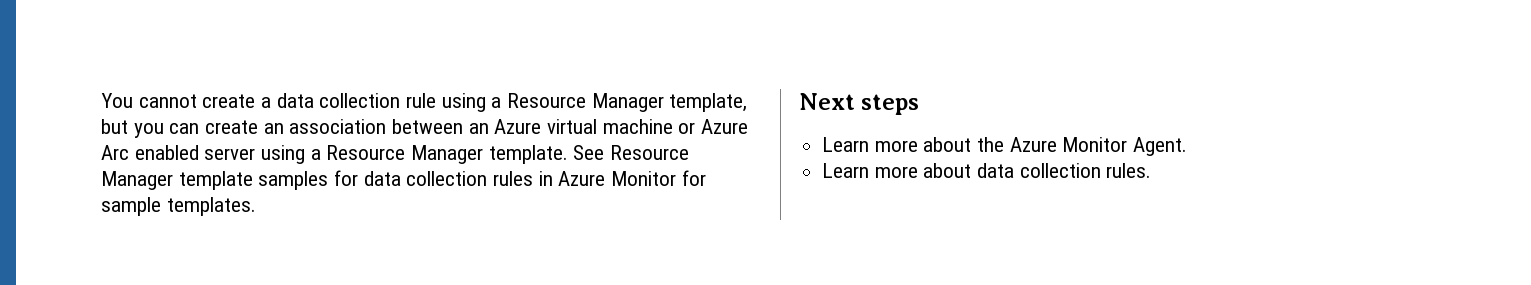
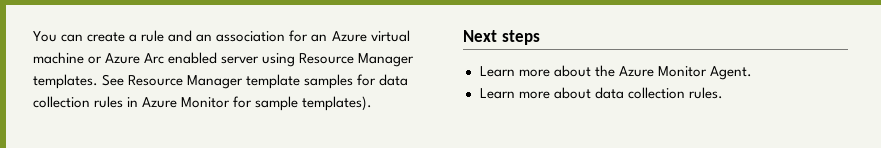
[138,94,197,108] cannot -> [61,34,84,42] can
[276,93,748,112] [101,119,259,138] data collection rule using a Resource Manager template, but you can create -> [141,30,193,42] rule and
[392,119,464,134] between -> [289,30,309,42] for
[310,145,568,164] a Resource Manager template. -> [299,53,415,67] [33,74,98,89] Resource Manager templates.
[166,197,256,216] templates. -> [302,96,373,111] templates).

